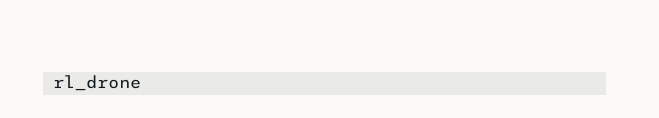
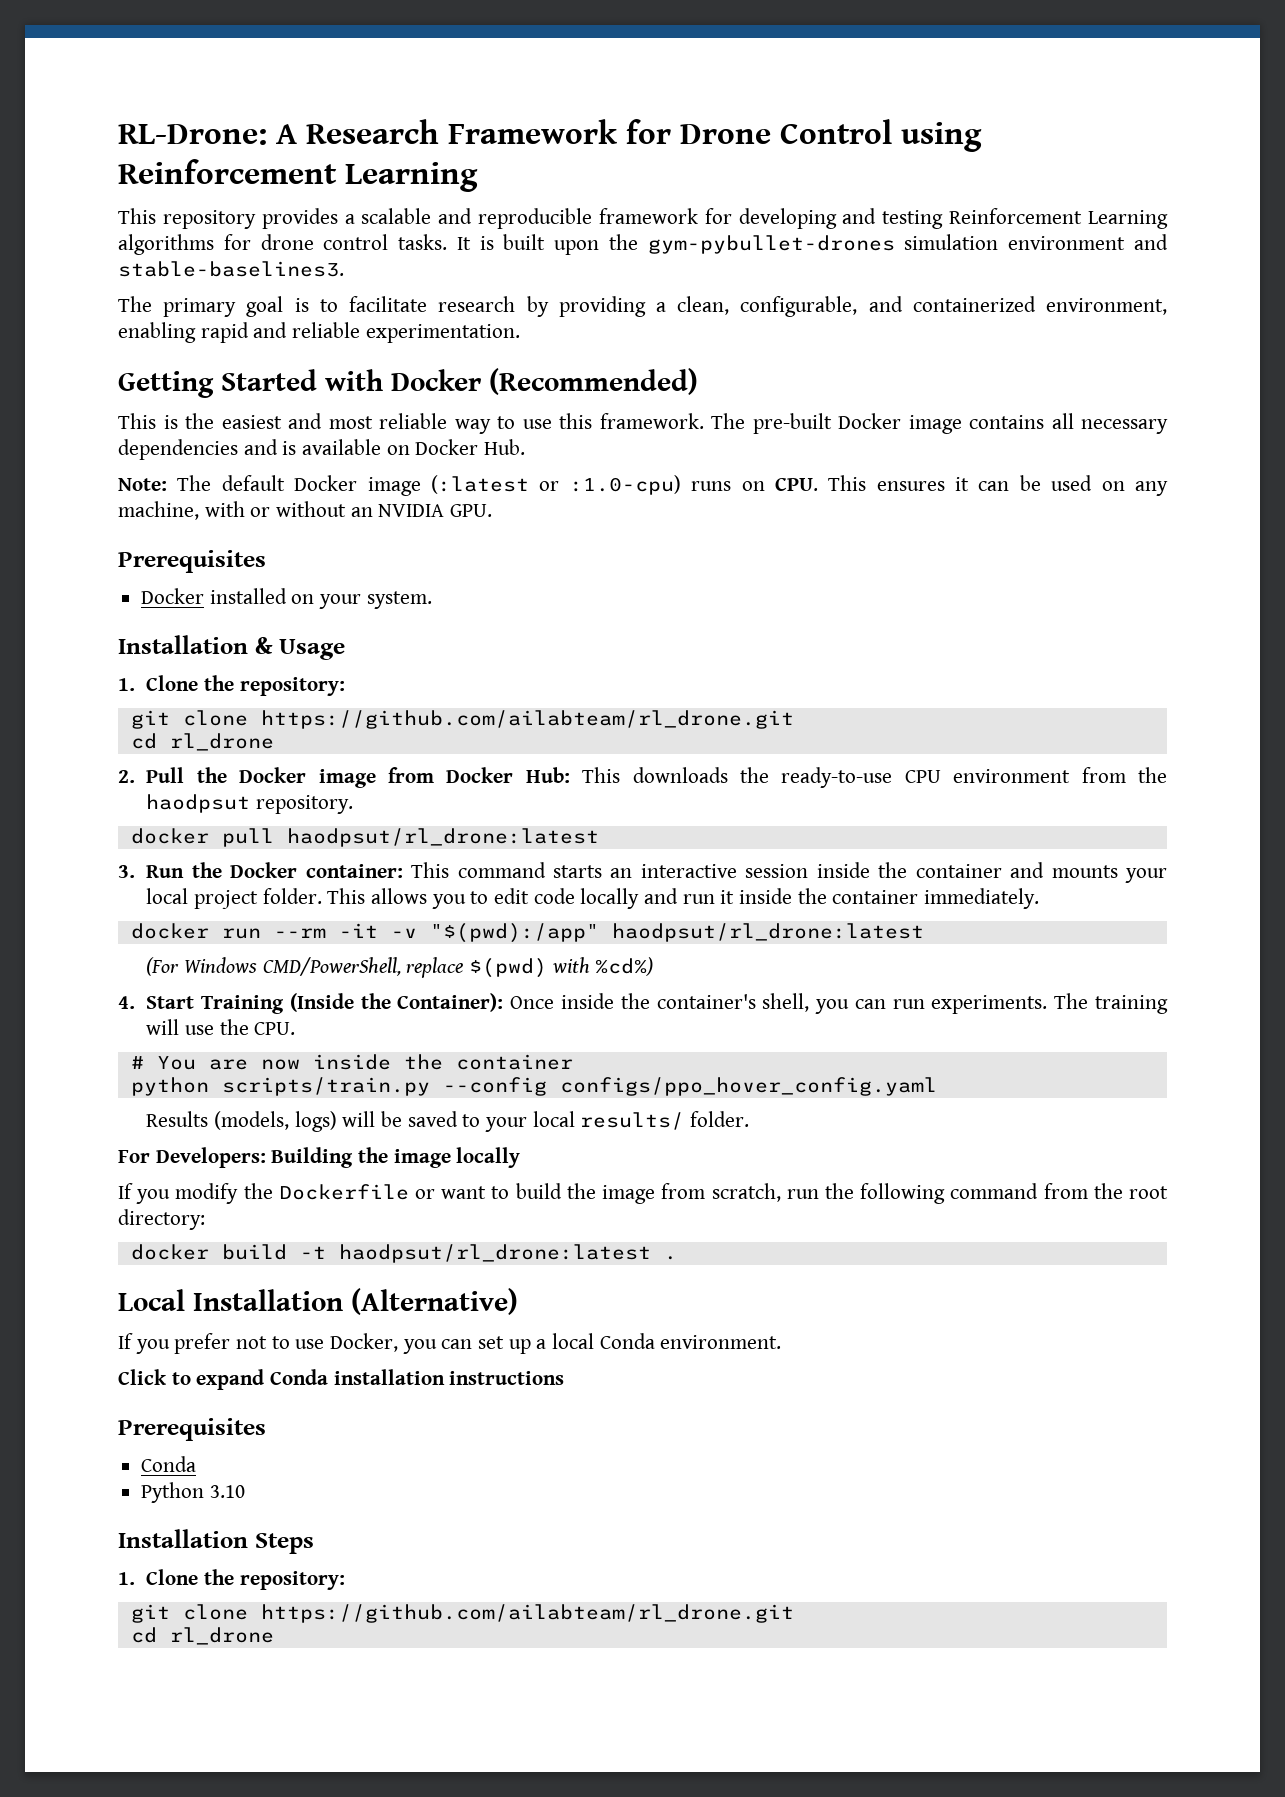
(52, 83) none -> [118,119,982,152] [118,159,478,192] [118,208,1168,229] [118,234,1168,255] [118,261,344,277] [118,296,1167,317] [118,322,520,343] [118,368,698,398] [118,413,1168,434] [118,439,526,460] [118,475,1169,496] [118,501,493,520] [118,550,266,573] [141,588,432,609] [118,635,346,660] [118,675,345,696] [130,710,794,729] [130,733,274,751] [118,767,1168,788] [146,794,354,814] [130,828,599,847] [118,862,1167,883] [146,888,1040,909] [130,923,924,943] [146,957,654,978] [118,993,1168,1014] [146,1019,296,1035] [130,1054,573,1070] [130,1077,937,1096] [146,1111,750,1132] [118,1147,521,1168] [118,1183,1168,1204] [118,1209,205,1230] [130,1244,677,1263] [118,1288,518,1315] [118,1333,782,1354] [118,1369,565,1390] [118,1418,266,1441] [141,1456,197,1472] [141,1482,245,1503] [118,1529,314,1554] [118,1569,345,1590] [130,1604,794,1623] [130,1627,157,1643] RL-Drone: A Research Framework for Drone Control using Reinforcement Learning // This repository provides a scalable and reproducible framework for developing and testing Reinforcement Learning algorithms for drone control tasks. It is built upon the gym-pybullet-drones simulation environment and stable-baselines3. // The primary goal is to facilitate research by providing a clean, configurable, and containerized environment, enabling rapid and reliable experimentation. // Getting Started with Docker (Recommended) // This is the easiest and most reliable way to use this framework. The pre-built Docker image contains all necessary dependencies and is available on Docker Hub. // Note: The default Docker image (:latest or :1.0-cpu) runs on CPU. This ensures it can be used on any machine, with or without an NVIDIA GPU. // Prerequisites // Docker installed on your system. // Installation & Usage // 1. Clone the repository: // git clone https://github.com/ailabteam/rl_drone.git // cd rl_drone // 2. Pull the Docker image from Docker Hub: This downloads the ready-to-use CPU environment from the haodpsut repository. // docker pull haodpsut/rl_drone:latest // 3. Run the Docker container: This command starts an interactive session inside the container and mounts your local project folder. This allows you to edit code locally and run it inside the container immediately. // docker run --rm -it -v "$(pwd):/app" haodpsut/rl_drone:latest // (For Windows CMD/PowerShell, replace $(pwd) with %cd%) // 4. Start Training (Inside the Container): Once inside the container's shell, you can run experiments. The training will use the CPU. // # You are now inside the container // python scripts/train.py --config configs/ppo_hover_config.yaml // Results (models, logs) will be saved to your local results/ folder. // For Developers: Building the image locally // If you modify the Dockerfile or want to build the image from scratch, run the following command from the root directory: // docker build -t haodpsut/rl_drone:latest . // Local Installation (Alternative) // If you prefer not to use Docker, you can set up a local Conda environment. // Click to expand Conda installation instructions // Prerequisites // Conda // Python 3.10 // Installation Steps // 1. Clone the repository: // git clone https://github.com/ailabteam/rl_drone.git // cd

